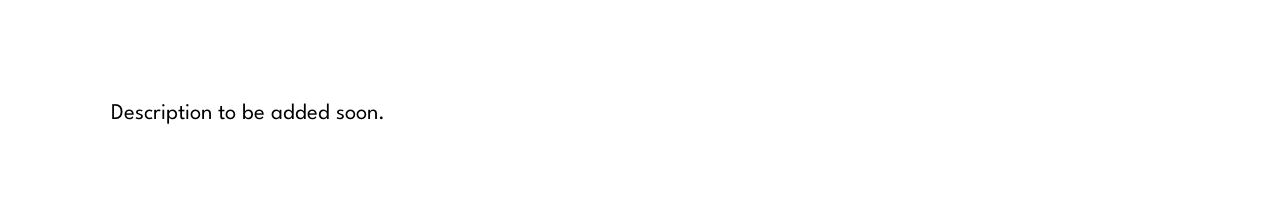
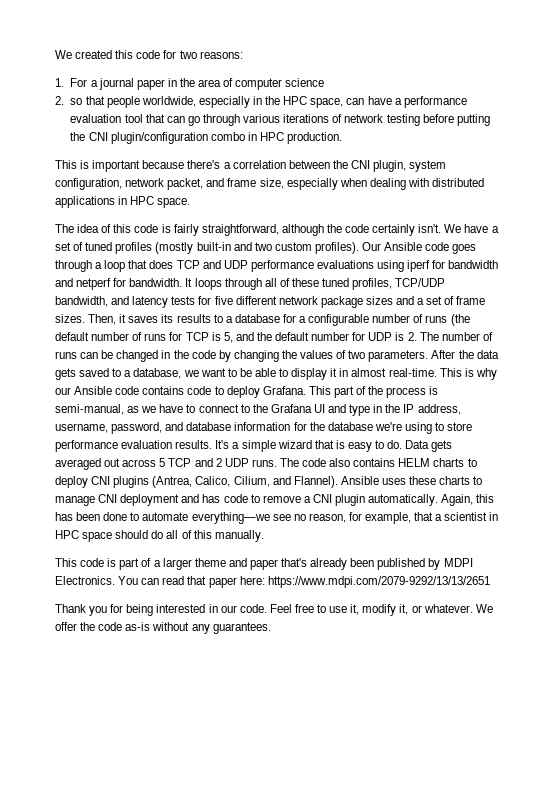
[111,103,386,124] Description to be added soon. -> [55,50,243,59] [55,78,325,90] [55,96,467,108] [70,114,490,126] [70,132,343,144] [55,160,447,172] [55,178,485,190] [55,196,191,208] [55,224,499,236] [55,242,477,254] [55,260,499,272] [55,278,446,290] [55,296,486,308] [55,314,470,326] [55,332,493,343] [55,350,499,362] [55,368,497,380] [55,386,439,398] [55,404,461,416] [55,422,473,434] [55,440,453,452] [55,458,477,470] [55,476,483,488] [55,494,495,506] [55,512,499,524] [55,530,264,542] [55,558,473,570] [55,576,490,588] [55,604,493,616] [55,622,271,634] We created this code for two reasons: // 1. For a journal paper in the area of computer science // 2. so that people worldwide, especially in the HPC space, can have a performance evaluation tool that can go through various iterations of network testing before putting the CNI plugin/configuration combo in HPC production. // This is important because there's a correlation between the CNI plugin, system configuration, network packet, and frame size, especially when dealing with distributed applications in HPC space. // The idea of this code is fairly straightforward, although the code certainly isn't. We have a set of tuned profiles (mostly built-in and two custom profiles). Our Ansible code goes through a loop that does TCP and UDP performance evaluations using iperf for bandwidth and netperf for bandwidth. It loops through all of these tuned profiles, TCP/UDP bandwidth, and latency tests for five different network package sizes and a set of frame sizes. Then, it saves its results to a database for a configurable number of runs (the default number of runs for TCP is 5, and the default number for UDP is 2. The number of runs can be changed in the code by changing the values of two parameters. After the data gets saved to a database, we want to be able to display it in almost real-time. This is why our Ansible code contains code to deploy Grafana. This part of the process is semi-manual, as we have to connect to the Grafana UI and type in the IP address, username, password, and database information for the database we're using to store performance evaluation results. It's a simple wizard that is easy to do. Data gets averaged out across 5 TCP and 2 UDP runs. The code also contains HELM charts to deploy CNI plugins (Antrea, Calico, Cilium, and Flannel). Ansible uses these charts to manage CNI deployment and has code to remove a CNI plugin automatically. Again, this has been done to automate everything—we see no reason, for example, that a scientist in HPC space should do all of this manually. // This code is part of a larger theme and paper that's already been published by MDPI Electronics. You can read that paper here: https://www.mdpi.com/2079-9292/13/13/2651 // Thank you for being interested in our code. Feel free to use it, modify it, or whatever. We offer the code as-is without any guarantees.

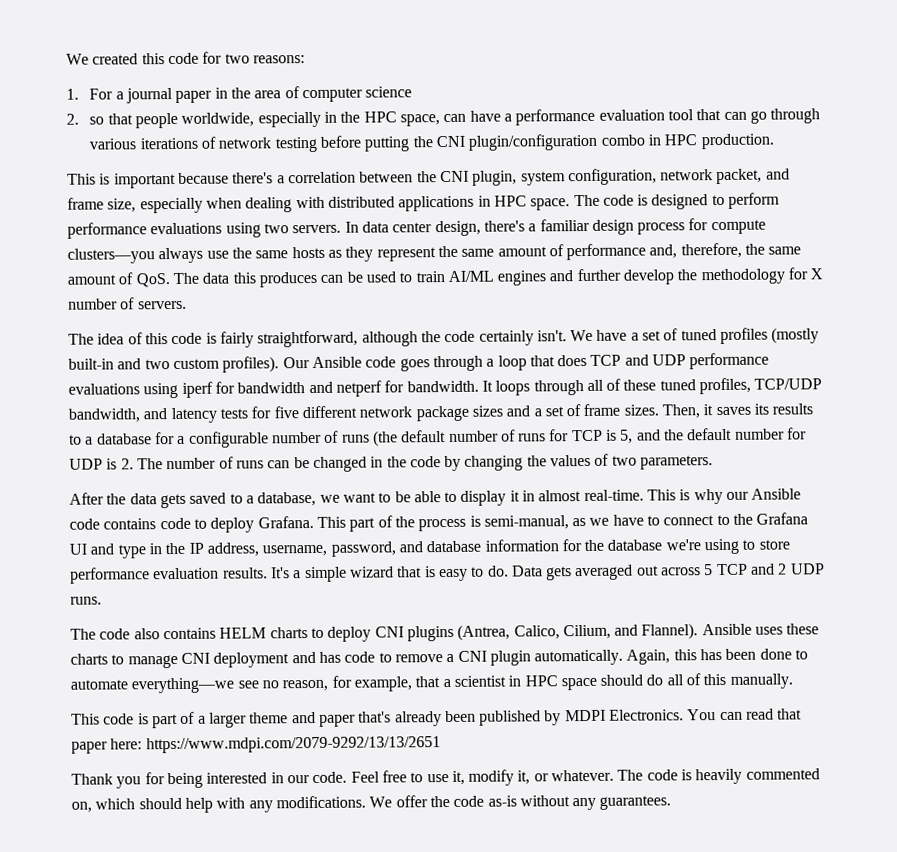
(191, 203) none -> [573,192,781,210] [67,218,766,239] [67,242,802,264] [67,267,824,288] [68,297,187,310] The code is designed to perform performance evaluations using two servers. In data center design, there's a familiar design process for compute clusters—you always use the same hosts as they represent the same amount of performance and, therefore, the same amount of QoS. The data this produces can be used to train AI/ML engines and further develop the methodology for X number of servers.
(429, 356) none -> (714, 462) //
(277, 463) none -> (102, 600) //
(473, 608) none -> [617,768,820,785] [71,795,366,813] The code is heavily commented on, which should help with any modifications.

